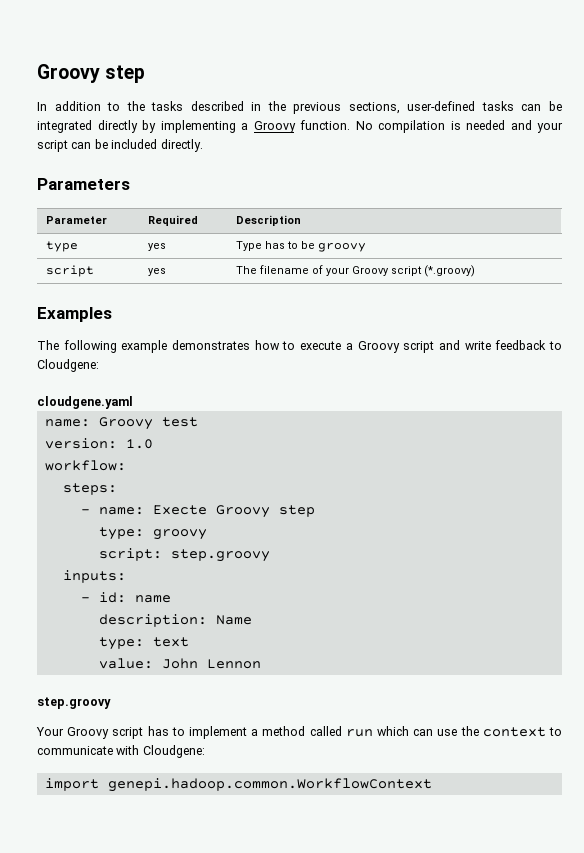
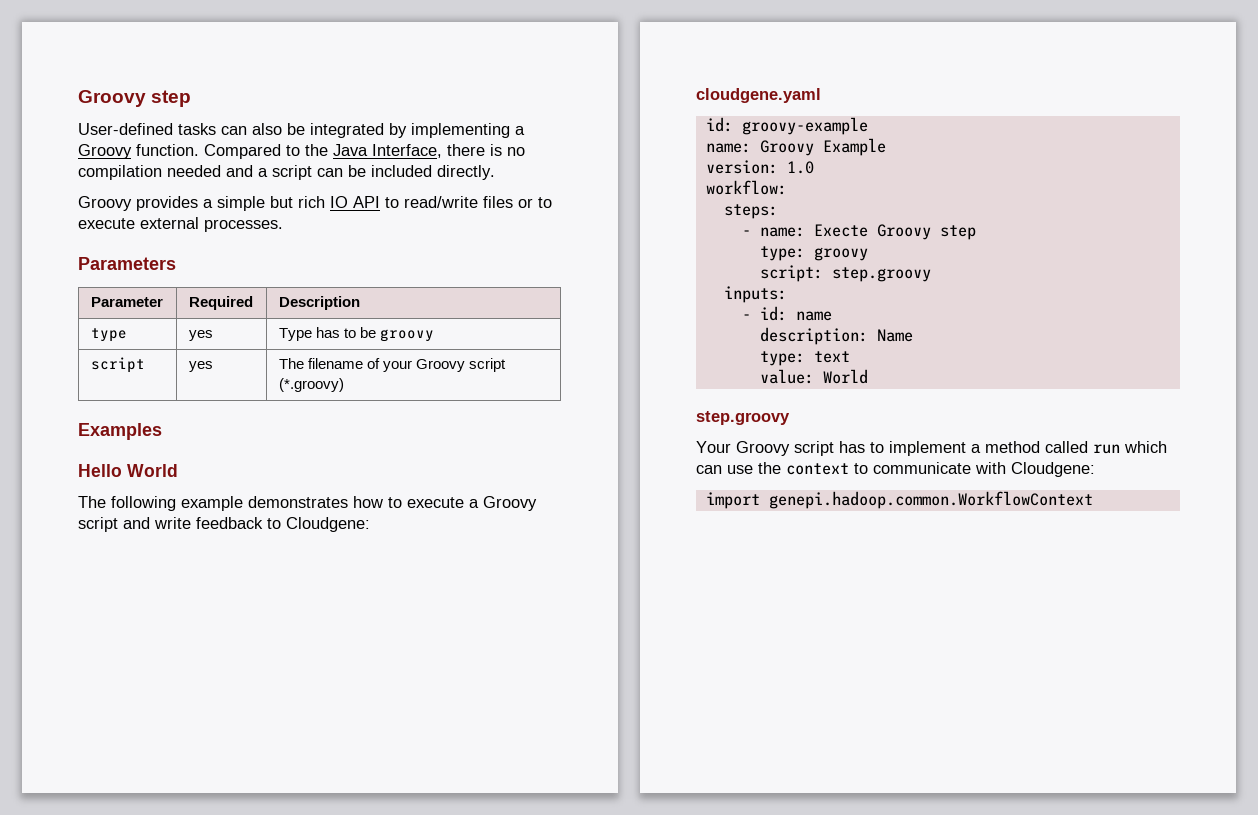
[37,64,146,83] [37,101,476,114] Groovy step // In addition to the tasks described in the previous sections, user-defined -> [78,90,192,107] [78,123,173,135] Groovy step // User-defined
(542, 107) none -> [252,123,282,135] also
[97,120,138,133] directly -> (384, 130) none
[355,120,461,133] No compilation is -> [204,144,525,159] [78,165,162,180] Compared to the Java Interface, there is no compilation
[537,122,563,133] your -> [258,168,268,177] a
(203, 145) none -> [78,196,552,211] [78,217,283,232] // Groovy provides a simple but rich IO API to read/write files or to execute external processes.
(112, 314) none -> [78,464,178,477] // Hello World
(133, 402) none -> [705,117,868,135] // id: groovy-example
[161,417,198,427] test -> [822,138,886,156] Example
[161,658,261,669] John Lennon -> [822,369,868,384] World

